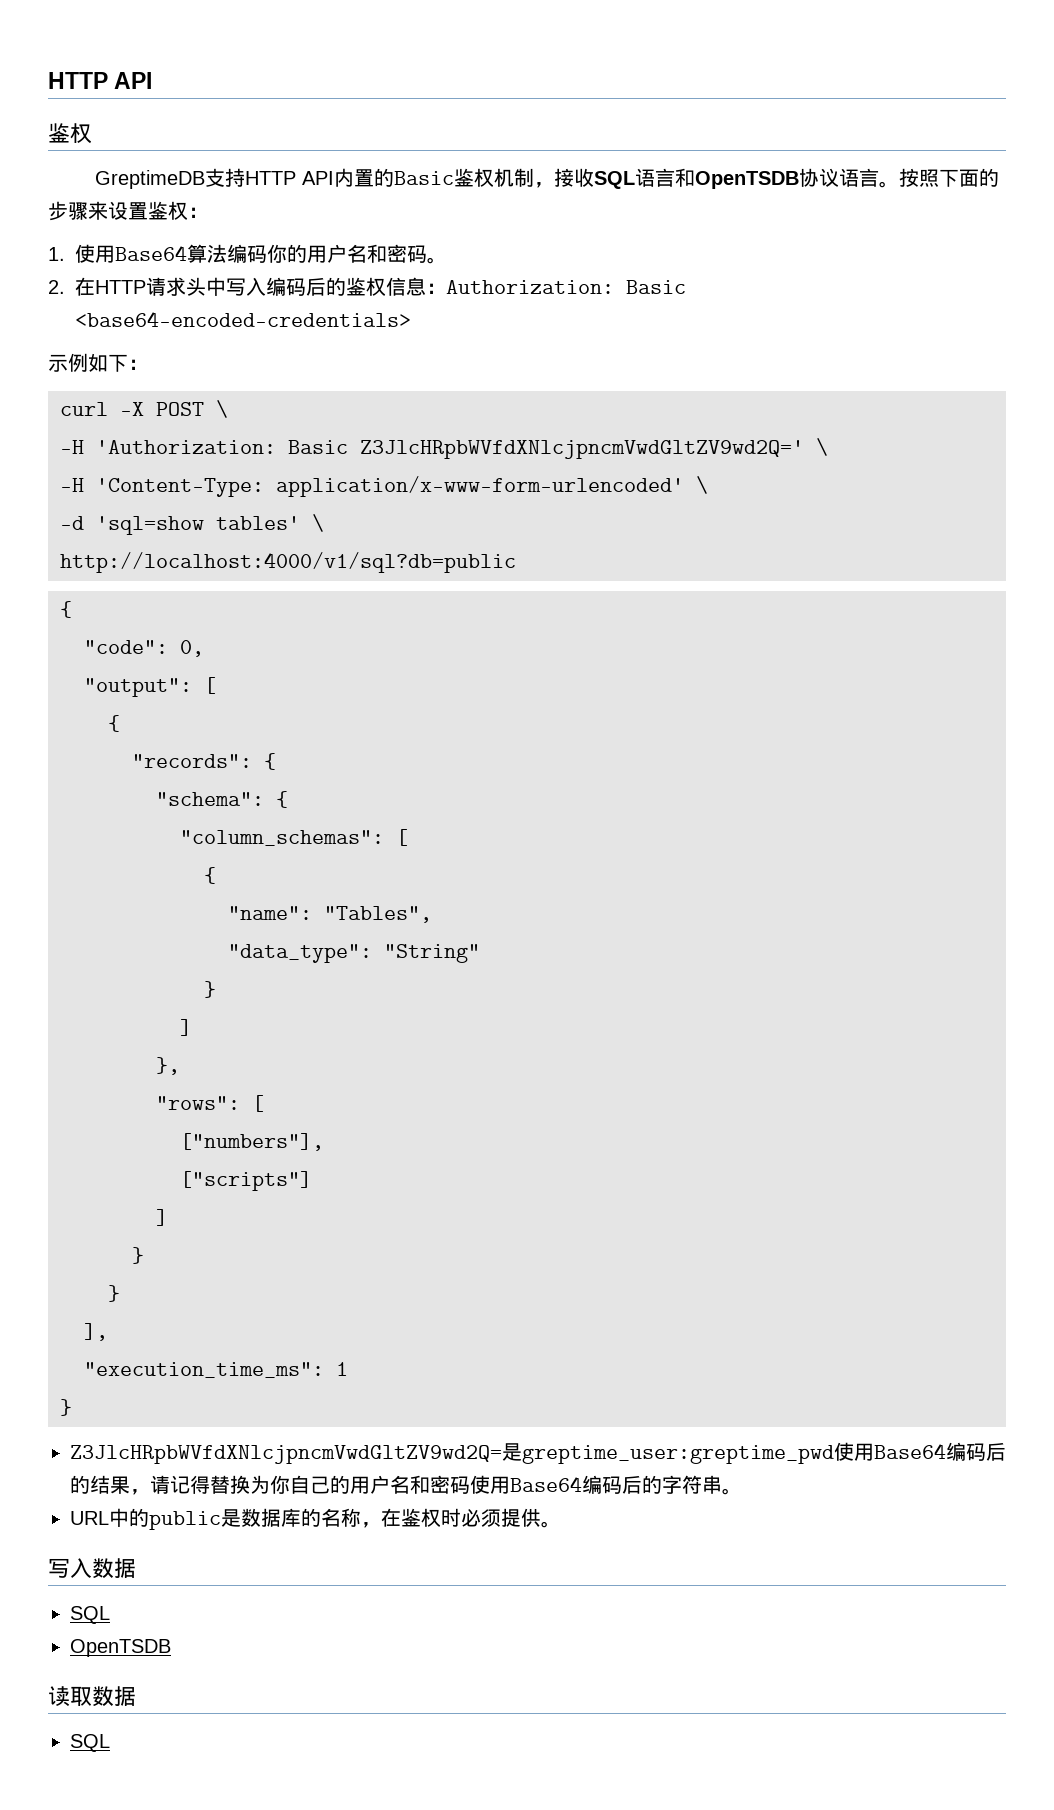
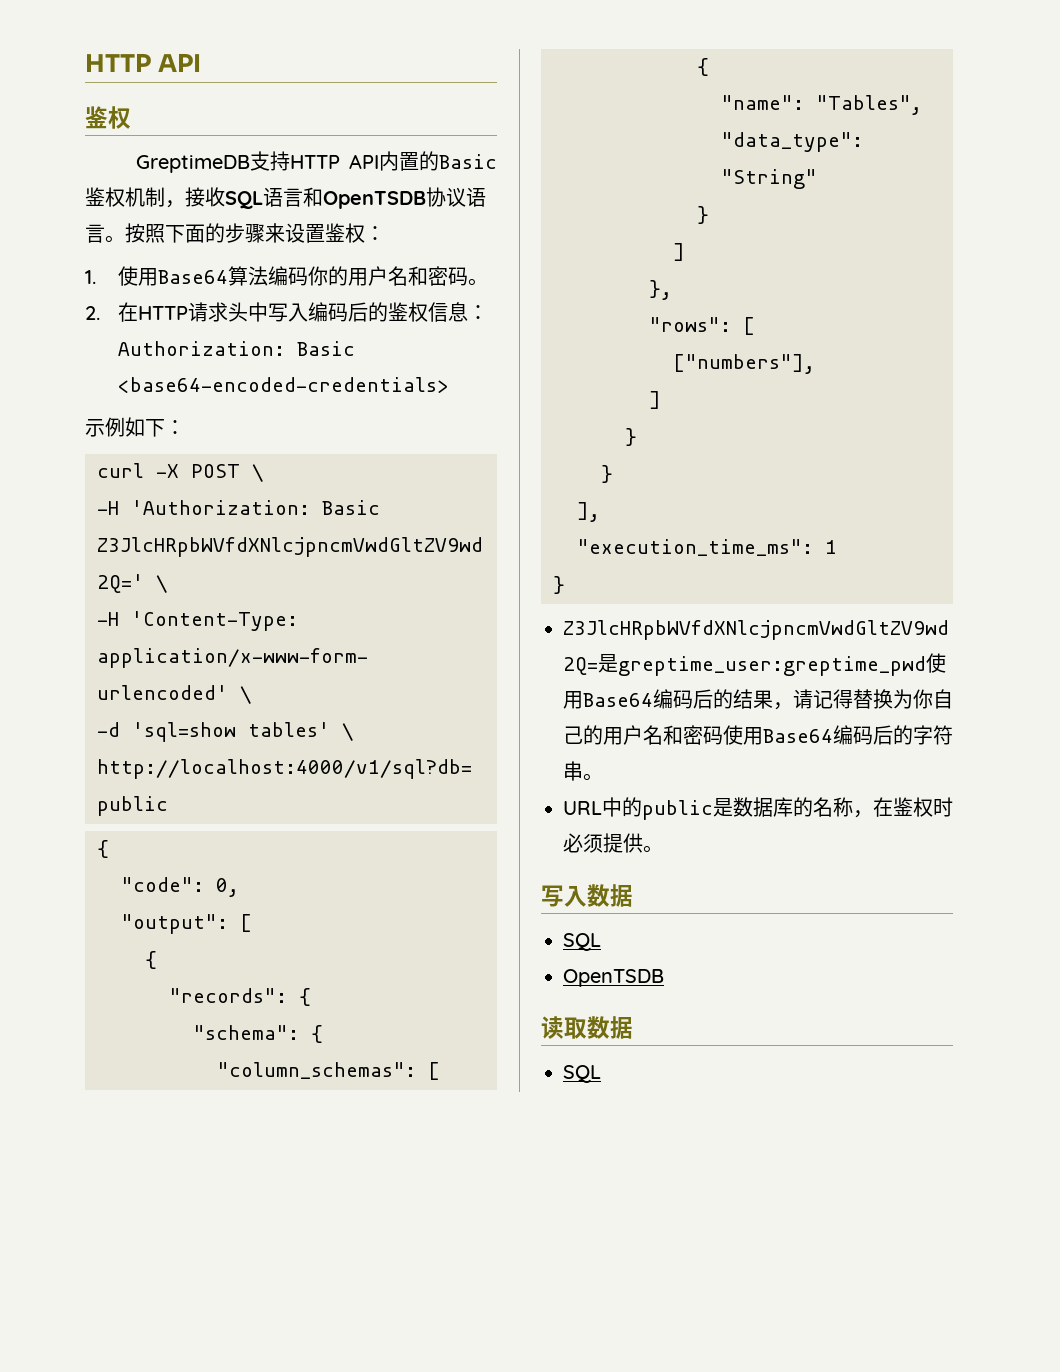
[180,1171,312,1191] // ["scripts"] -> (815, 364) none

